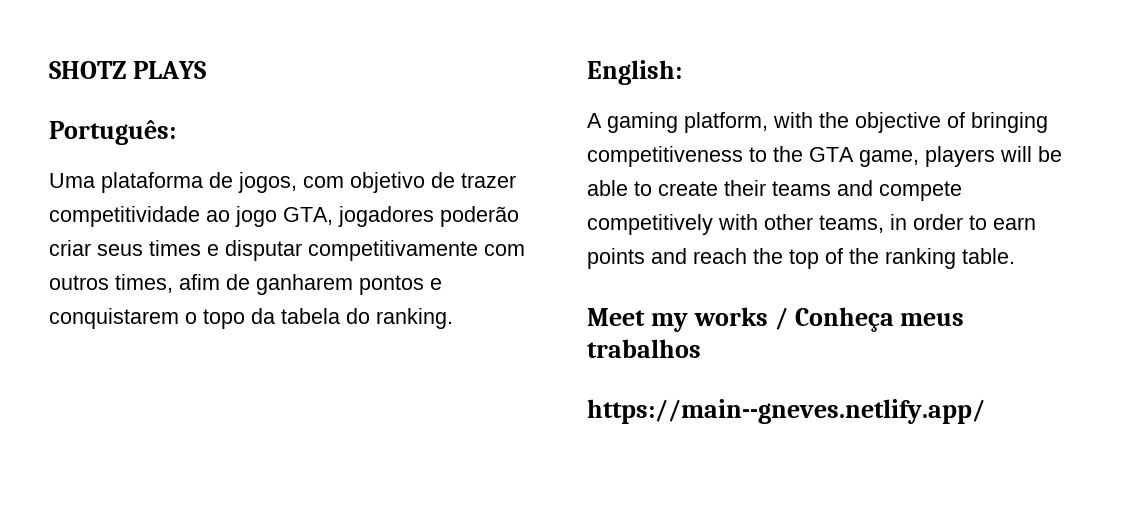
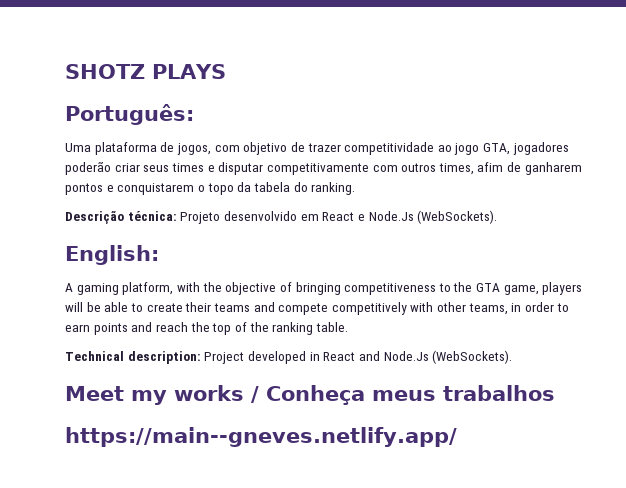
(453, 318) none -> [65,210,498,224] // Descrição técnica: Projeto desenvolvido em React e Node.Js (WebSockets).
(1015, 256) none -> [65,350,513,364] // Technical description: Project developed in React and Node.Js (WebSockets).

